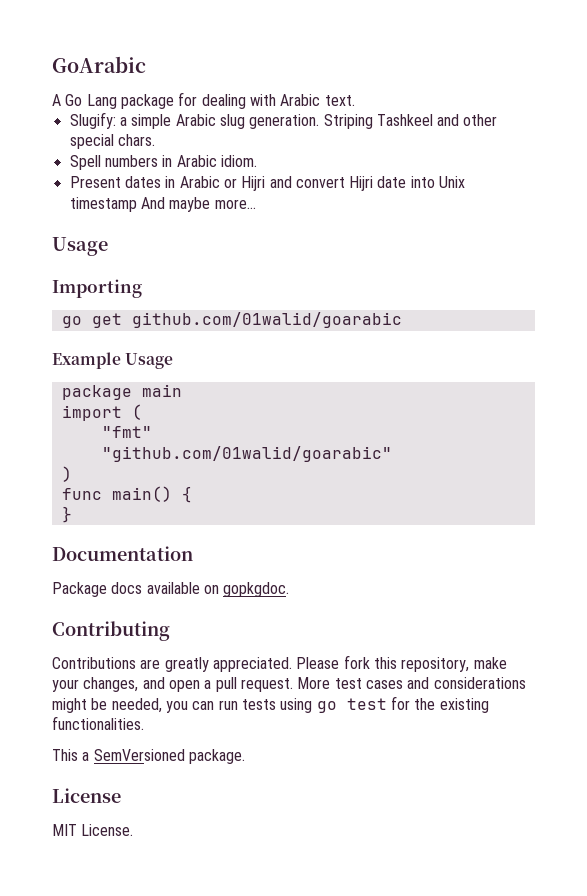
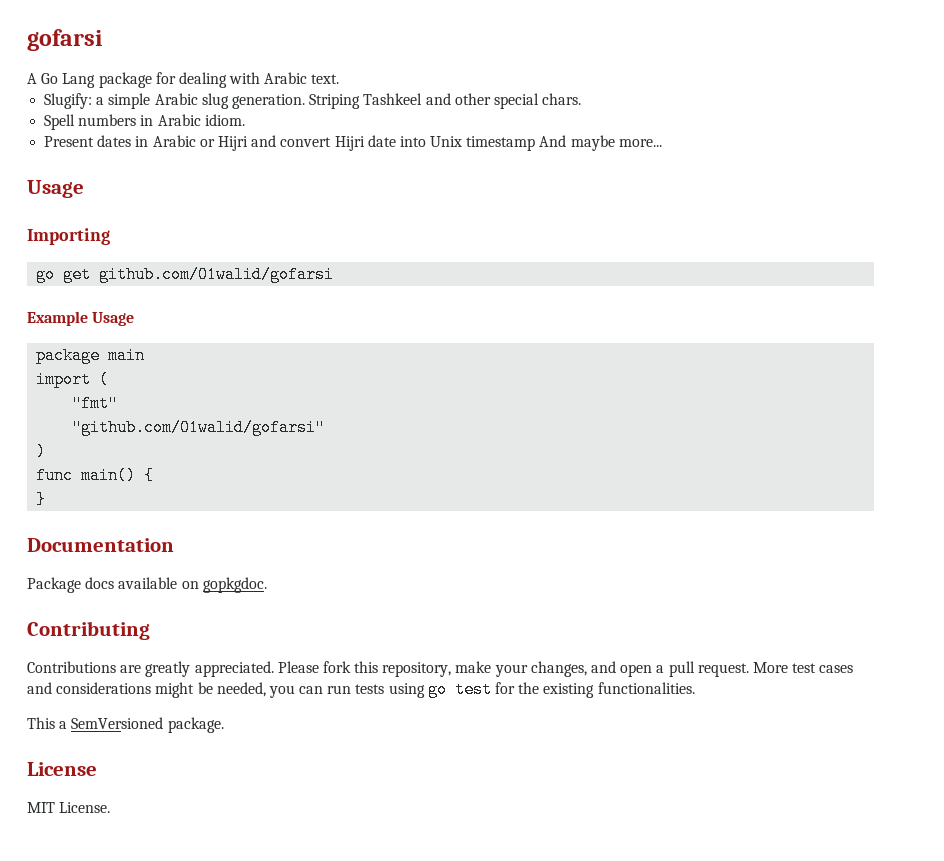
[52,56,146,73] GoArabic -> [27,29,103,51] gofarsi
[131,312,402,328] github.com/01walid/goarabic -> [99,266,335,283] github.com/01walid/gofarsi
[101,446,392,462] "github.com/01walid/goarabic" -> [72,419,326,436] "github.com/01walid/gofarsi"

